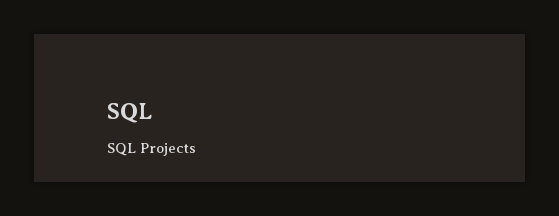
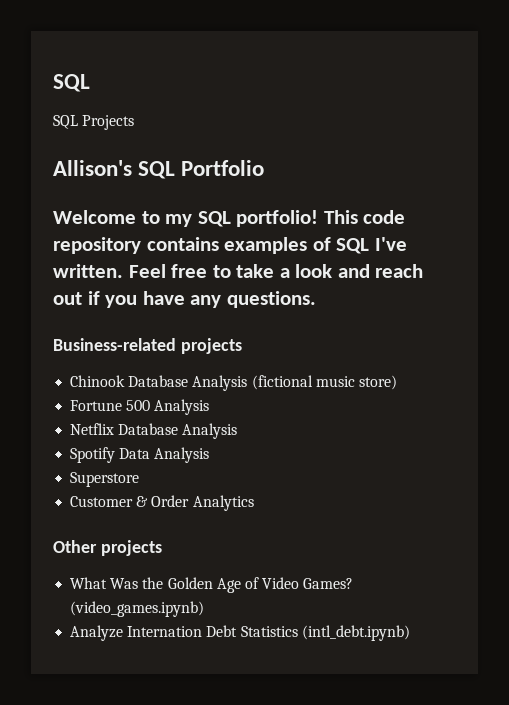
(196, 149) none -> [53,160,265,179] [53,210,406,227] [53,237,407,254] [53,264,424,278] [53,291,316,308] [53,338,242,354] [70,375,397,391] [70,399,210,415] [70,423,238,439] [70,447,210,463] [70,472,140,487] [70,495,254,511] [53,540,162,556] [70,577,354,593] [70,601,205,617] [70,625,410,641] // Allison's SQL Portfolio // Welcome to my SQL portfolio! This code repository contains examples of SQL I've written. Feel free to take a look and reach out if you have any questions. // Business-related projects // Chinook Database Analysis (fictional music store) // Fortune 500 Analysis // Netflix Database Analysis // Spotify Data Analysis // Superstore // Customer & Order Analytics // Other projects // What Was the Golden Age of Video Games? (video_games.ipynb) // Analyze Internation Debt Statistics (intl_debt.ipynb)

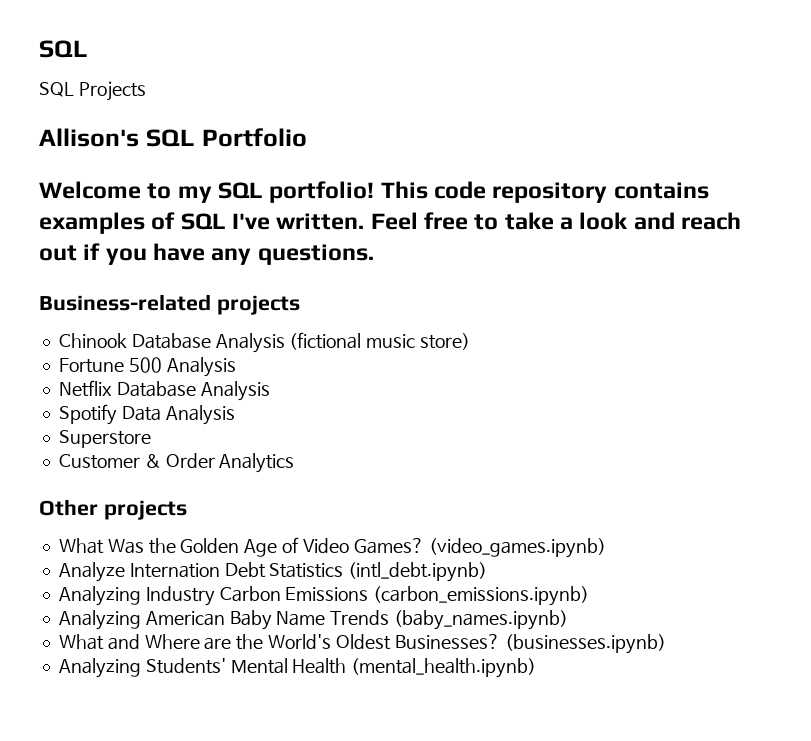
(410, 633) none -> [58,586,590,606] [58,610,569,630] [58,634,666,654] [58,658,537,678] // Analyzing Industry Carbon Emissions (carbon_emissions.ipynb) // Analyzing American Baby Name Trends (baby_names.ipynb) // What and Where are the World's Oldest Businesses? (businesses.ipynb) // Analyzing Students' Mental Health (mental_health.ipynb)

